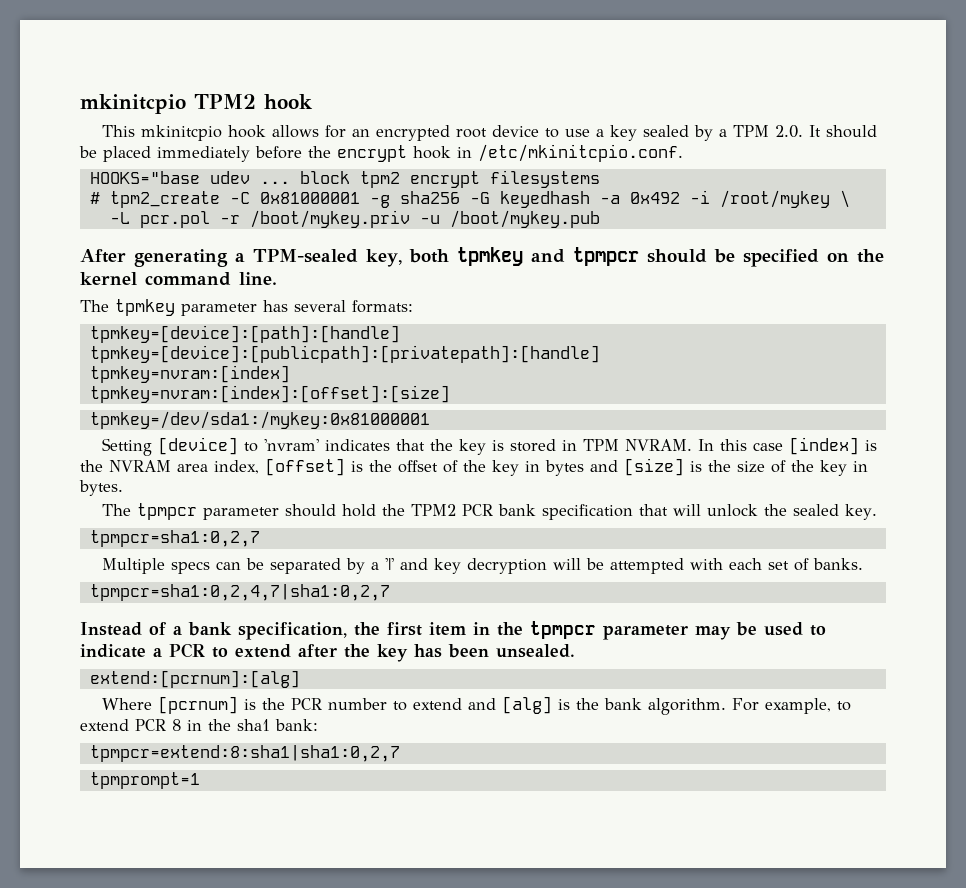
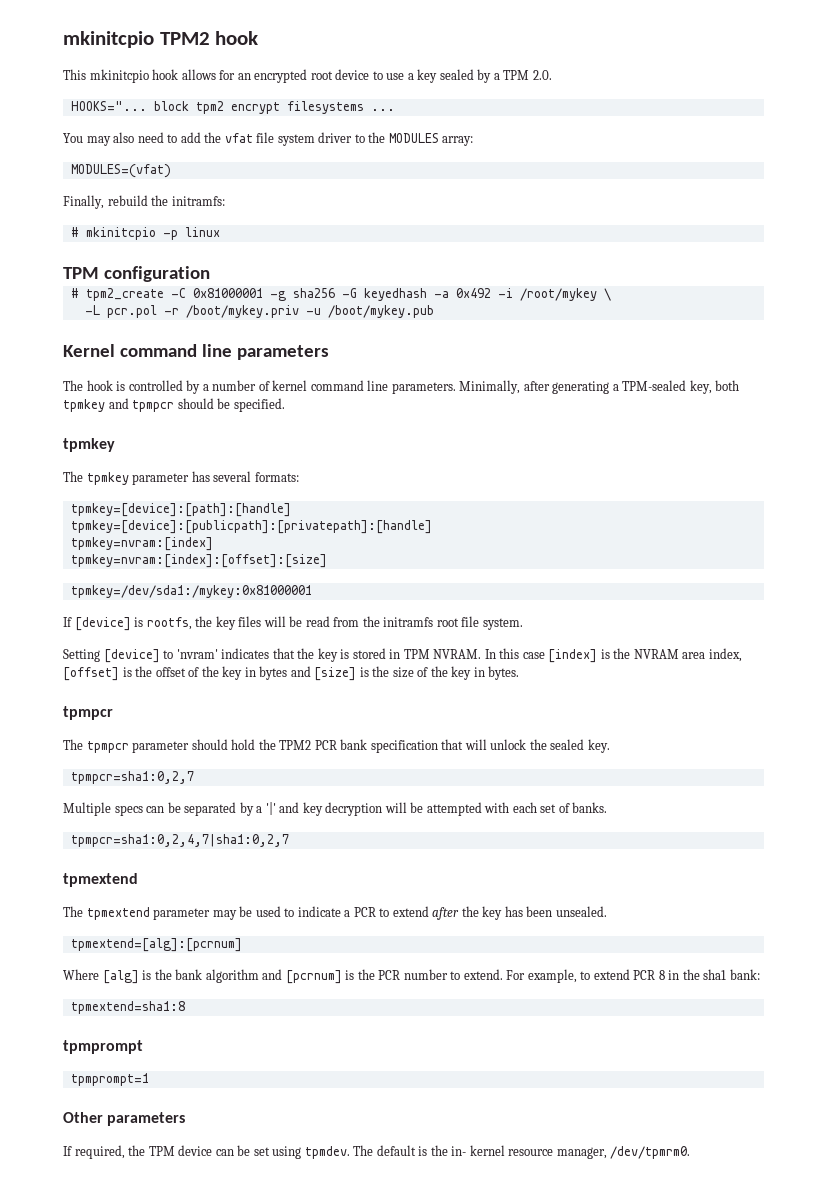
[808,125,877,138] [79,144,683,162] [89,170,600,188] It should be placed immediately before the encrypt hook in /etc/mkinitcpio.conf. // HOOKS="base udev ... block tpm2 encrypt filesystems -> [70,101,395,114] [63,132,474,146] [70,164,171,178] [63,195,225,209] [70,227,220,240] [63,266,210,282] // HOOKS="... block tpm2 encrypt filesystems ... // You may also need to add the vfat file system driver to the MODULES array: // MODULES=(vfat) // Finally, rebuild the initramfs: // # mkinitcpio -p linux // TPM configuration
[80,249,126,263] After -> [63,344,329,360] [63,380,550,394] Kernel command line parameters // The hook is controlled by a number of kernel command line parameters. Minimally, after
[742,249,884,267] [80,272,277,286] specified on the kernel command line. -> [233,398,285,412] [63,438,115,452] specified. // tpmkey
(430, 420) none -> [63,616,523,631] // If [device] is rootfs, the key files will be read from the initramfs root file system.
(123, 488) none -> [63,706,113,720] // tpmpcr
[80,621,596,640] Instead of a bank specification, the first item in the tpmpcr -> [63,873,138,887] [63,906,150,920] tpmextend // The tpmextend
[89,670,300,688] extend:[pcrnum]:[alg] -> [70,938,242,952] tpmextend=[alg]:[pcrnum]
(152, 704) none -> [102,969,283,984] [alg] is the bank algorithm and
[412,696,726,715] extend and [alg] is the bank algorithm. -> [463,969,503,980] extend.
[89,745,400,762] tpmpcr=extend:8:sha1|sha1:0,2,7 -> [70,1001,185,1014] [63,1040,143,1054] tpmextend=sha1:8 // tpmprompt
(200, 780) none -> [63,1112,186,1126] [63,1145,691,1159] // Other parameters // If required, the TPM device can be set using tpmdev. The default is the in- kernel resource manager, /dev/tpmrm0.

